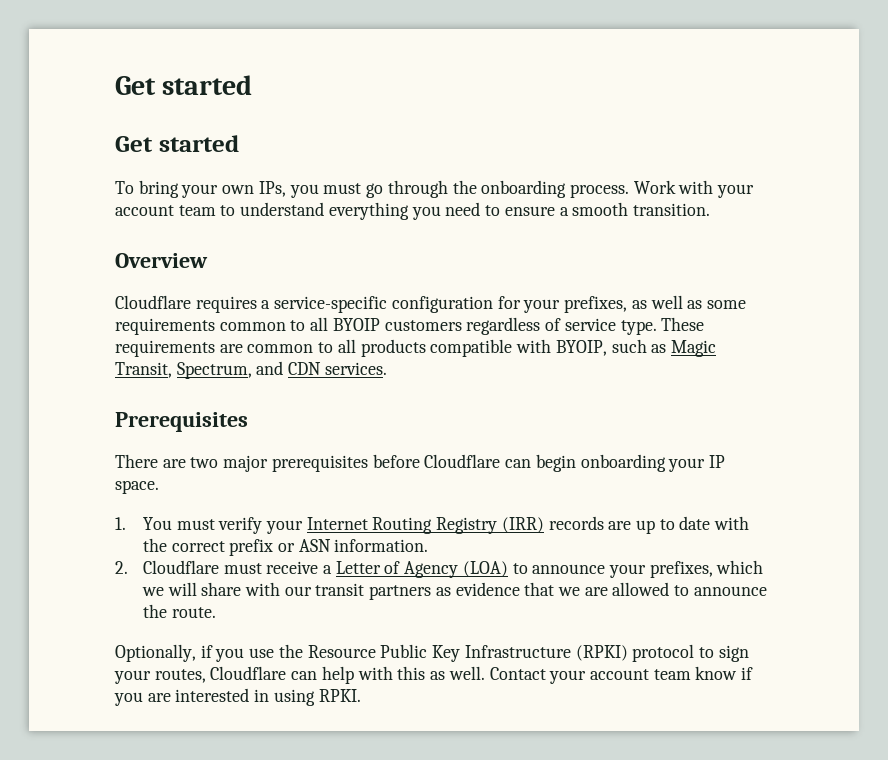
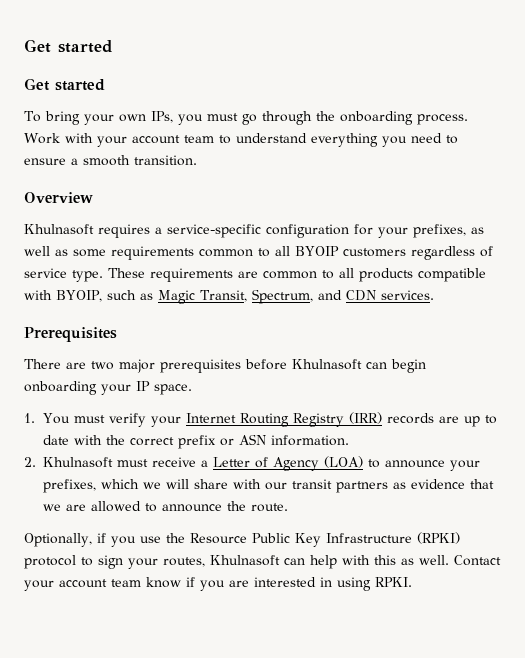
[115,295,191,309] Cloudflare -> [24,224,94,235] Khulnasoft
[424,454,501,468] Cloudflare -> [292,359,362,370] Khulnasoft
[142,560,219,574] Cloudflare -> [43,457,114,468] Khulnasoft
[210,666,287,680] Cloudflare -> [210,555,280,566] Khulnasoft

